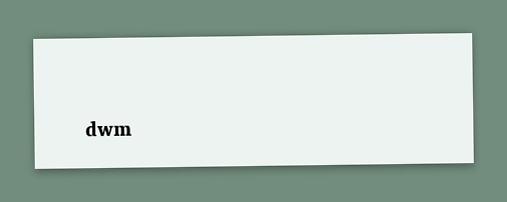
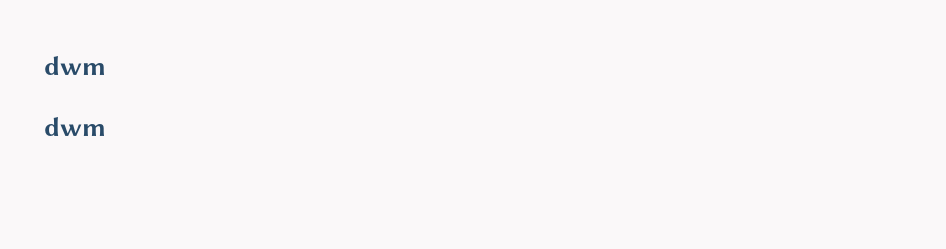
[85,120,132,137] dwm -> [44,56,106,75] [44,117,106,136] dwm // dwm

